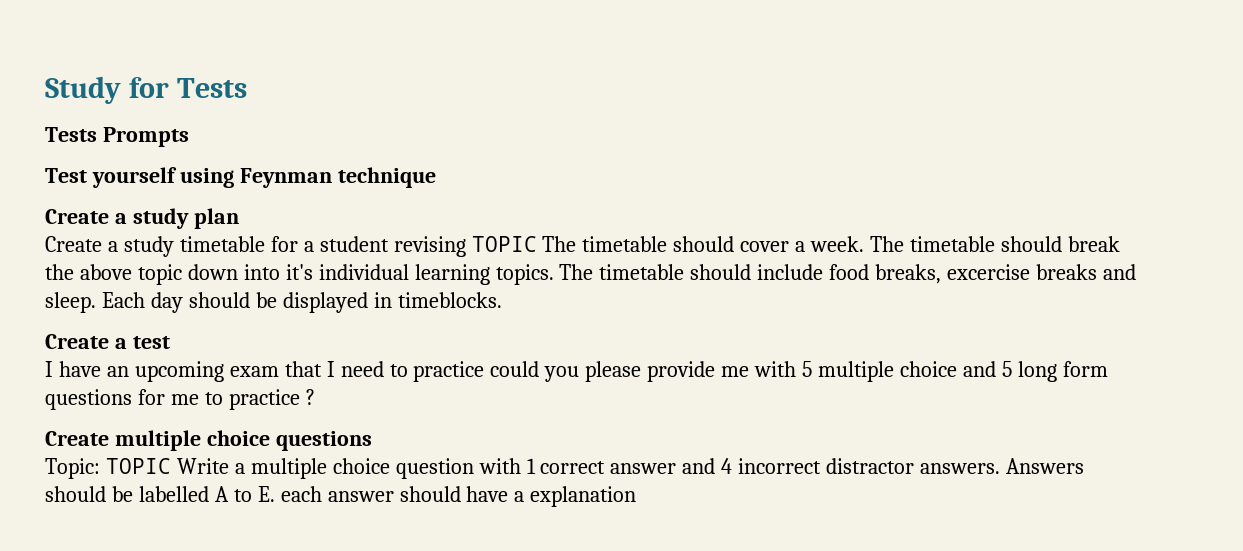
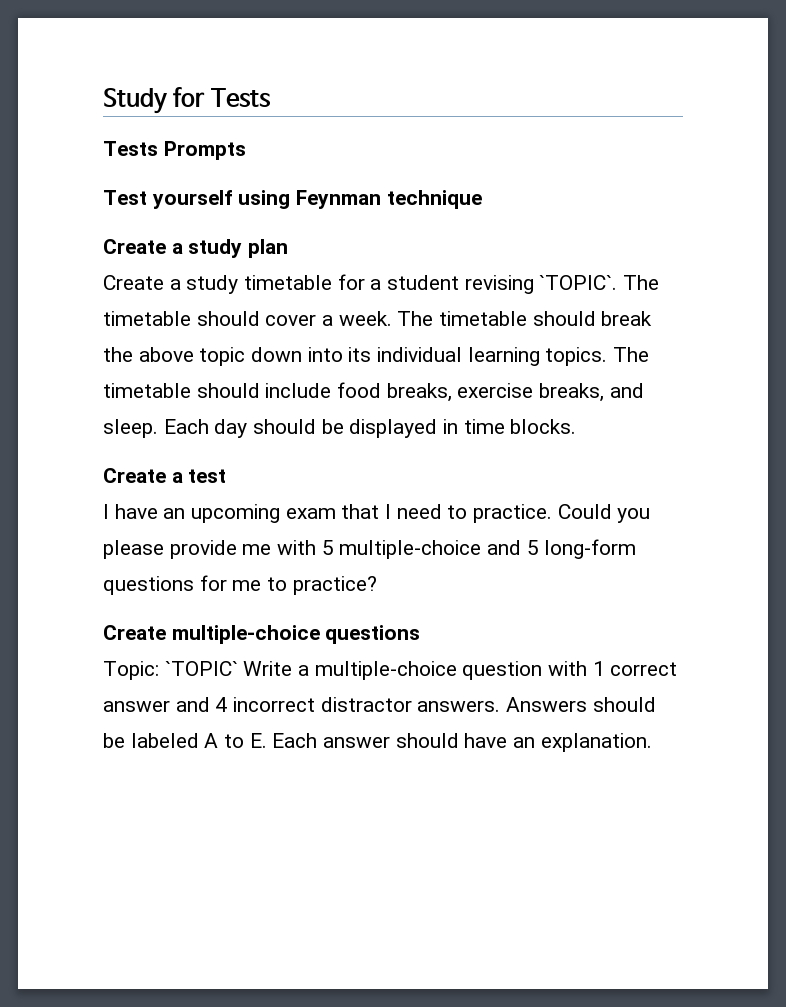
[471,236,537,252] TOPIC -> [539,275,618,290] `TOPIC`.
[285,264,313,280] it's -> [348,347,372,362] its
[947,264,1098,280] excercise breaks -> [457,383,605,402] exercise breaks,
[397,292,502,308] timeblocks. -> [463,419,577,434] time blocks.
[413,361,540,382] practice could -> [473,504,612,523] practice. Could
[817,361,1108,382] multiple choice and 5 long form -> [339,539,637,559] multiple-choice and 5 long-form
[228,389,315,410] [45,430,270,451] practice ? // Create multiple choice -> [292,576,377,595] [103,625,320,644] practice? // Create multiple-choice
[105,458,171,474] TOPIC -> [164,661,238,676] `TOPIC`
[250,458,390,479] multiple choice -> [314,661,457,680] multiple-choice
[138,486,209,502] labelled -> [130,733,199,748] labeled
[280,486,322,502] each -> [272,733,318,748] Each
[514,486,637,507] a explanation -> [513,733,652,752] an explanation.

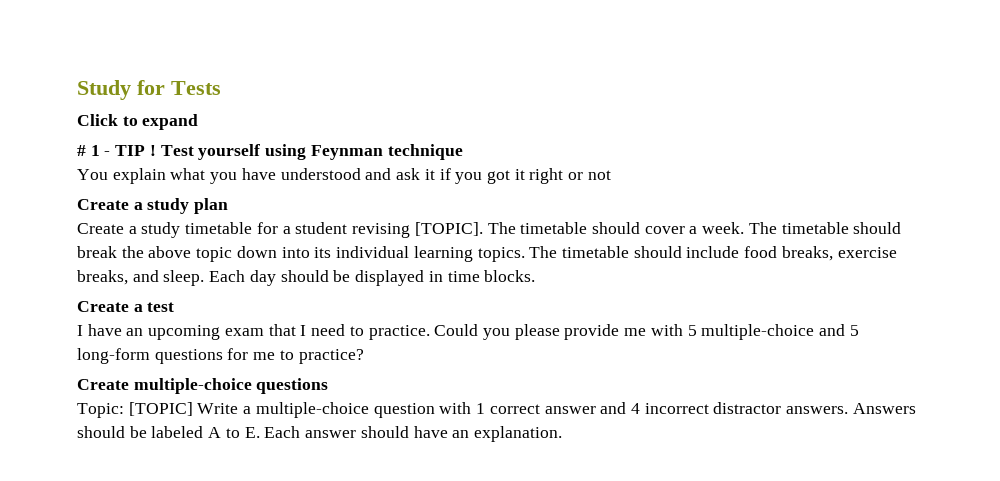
[103,141,246,160] Tests Prompts // -> [77,114,199,130] [77,145,156,156] Click to expand // # 1 - TIP !
(482, 199) none -> [77,168,611,184] // You explain what you have understood and ask it if you got it right or not
[539,275,618,290] `TOPIC`. -> [414,222,483,236] [TOPIC].
[164,661,238,676] `TOPIC` -> [128,402,193,416] [TOPIC]

